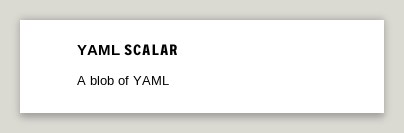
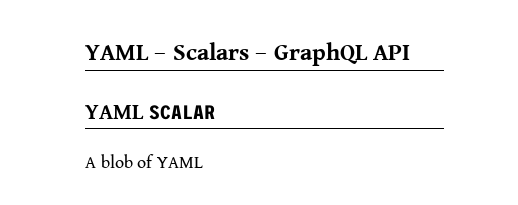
[77,45,120,55] YAML -> [85,42,411,66] [85,105,144,119] YAML – Scalars – GraphQL API // YAML

